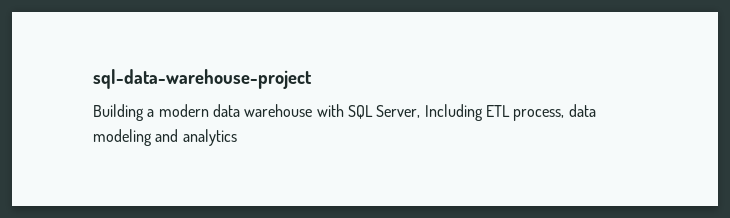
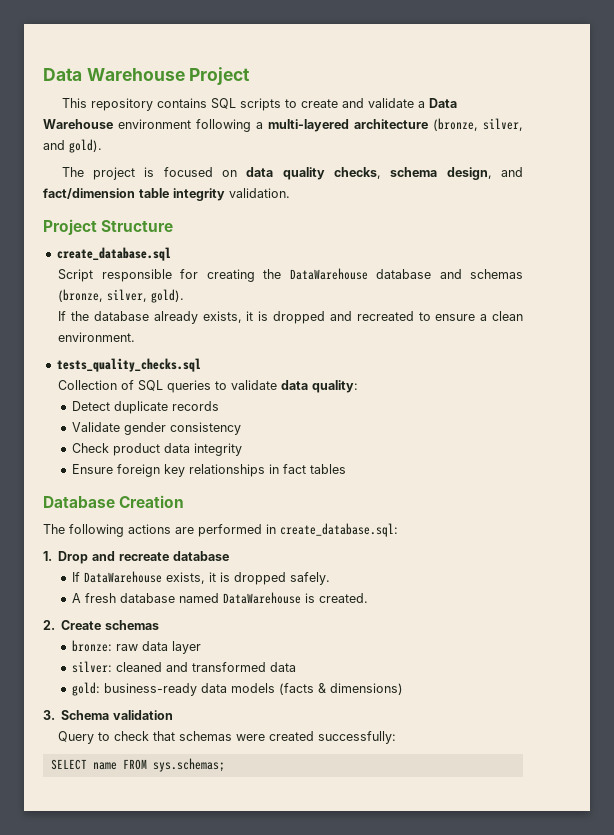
[93,69,312,89] [93,104,596,121] [93,129,237,146] sql-data-warehouse-project // Building a modern data warehouse with SQL Server, Including ETL process, data modeling and analytics -> [43,67,251,85] [61,98,457,111] [43,118,523,132] [43,139,102,153] [61,167,523,180] [43,188,290,201] [43,219,174,235] [56,247,171,261] [58,268,523,282] [58,289,185,303] [58,311,523,324] [58,332,136,342] [56,358,201,372] [58,380,359,393] [71,401,219,414] [71,422,241,435] [71,443,242,456] [71,464,346,477] [43,495,185,508] [43,523,398,537] [43,551,230,564] [71,571,330,585] [71,592,368,604] [43,620,160,630] [71,640,201,654] [71,661,296,673] [71,682,403,696] [43,710,174,720] [58,731,397,744] [50,758,225,772] Data Warehouse Project // This repository contains SQL scripts to create and validate a Data Warehouse environment following a multi-layered architecture (bronze, silver, and gold). // The project is focused on data quality checks, schema design, and fact/dimension table integrity validation. // Project Structure // create_database.sql // Script responsible for creating the DataWarehouse database and schemas (bronze, silver, gold). // If the database already exists, it is dropped and recreated to ensure a clean environment. // tests_quality_checks.sql // Collection of SQL queries to validate data quality: // Detect duplicate records // Validate gender consistency // Check product data integrity // Ensure foreign key relationships in fact tables // Database Creation // The following actions are performed in create_database.sql: // 1. Drop and recreate database // If DataWarehouse exists, it is dropped safely. // A fresh database named DataWarehouse is created. // 2. Create schemas // bronze: raw data layer // silver: cleaned and transformed data // gold: business-ready data models (facts & dimensions) // 3. Schema validation // Query to check that schemas were created successfully: // SELECT name FROM sys.schemas;

